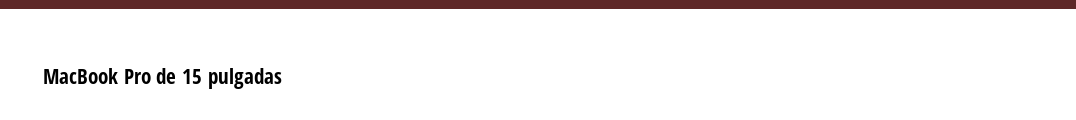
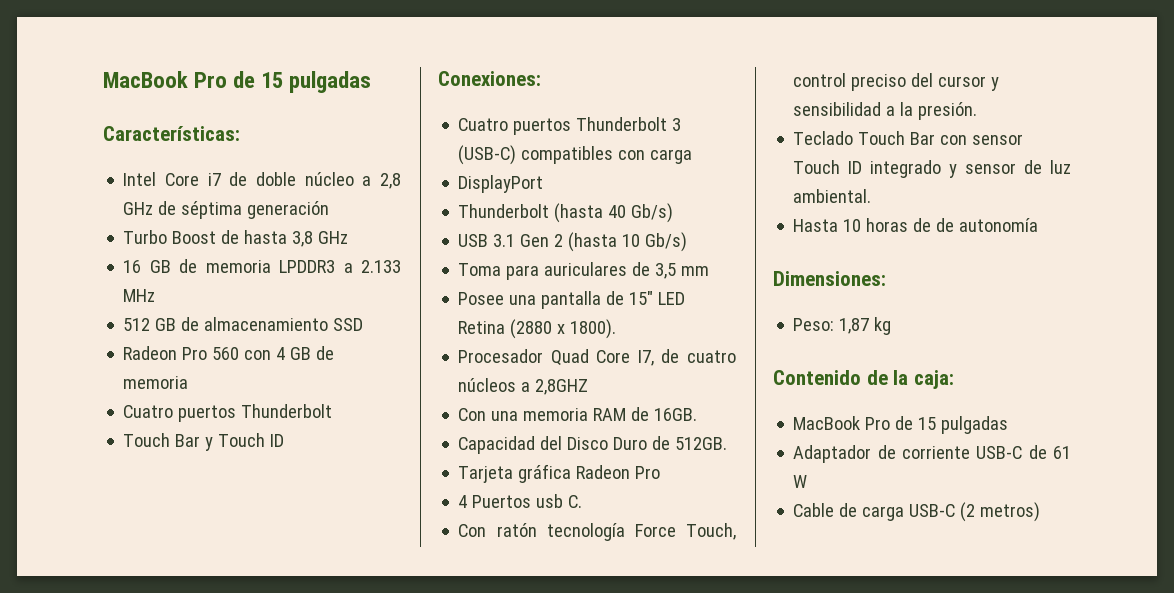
[43,68,282,89] MacBook Pro de 15 pulgadas -> [103,71,372,93] [103,126,240,141] [123,172,401,189] [123,201,330,219] [123,230,349,247] [123,259,401,273] [123,289,156,302] [123,317,364,331] [123,346,335,360] [123,376,189,389] [123,404,333,422] [123,433,285,451] [438,71,541,86] [458,117,682,135] [458,145,693,165] [458,175,544,193] [458,203,674,223] [458,232,688,252] [458,262,710,280] [458,291,686,309] [458,319,617,339] [458,349,736,366] [458,378,589,395] [458,407,698,421] [458,436,728,454] [458,464,661,483] [458,494,583,508] [458,523,736,541] [793,73,1000,91] [793,102,978,120] [793,131,1024,145] [793,160,1071,178] [793,189,872,203] [793,218,1039,232] [773,271,886,286] [793,317,892,335] [773,370,954,389] [793,416,1009,434] [793,445,1071,463] [793,475,808,488] [793,502,1041,522] MacBook Pro de 15 pulgadas // Características: // Intel Core i7 de doble núcleo a 2,8 GHz de séptima generación // Turbo Boost de hasta 3,8 GHz // 16 GB de memoria LPDDR3 a 2.133 MHz // 512 GB de almacenamiento SSD // Radeon Pro 560 con 4 GB de memoria // Cuatro puertos Thunderbolt // Touch Bar y Touch ID // Conexiones: // Cuatro puertos Thunderbolt 3 (USB-C) compatibles con carga // DisplayPort // Thunderbolt (hasta 40 Gb/s) // USB 3.1 Gen 2 (hasta 10 Gb/s) // Toma para auriculares de 3,5 mm // Posee una pantalla de 15" LED Retina (2880 x 1800). // Procesador Quad Core I7, de cuatro núcleos a 2,8GHZ // Con una memoria RAM de 16GB. // Capacidad del Disco Duro de 512GB. // Tarjeta gráfica Radeon Pro // 4 Puertos usb C. // Con ratón tecnología Force Touch, control preciso del cursor y sensibilidad a la presión. // Teclado Touch Bar con sensor Touch ID integrado y sensor de luz ambiental. // Hasta 10 horas de de autonomía // Dimensiones: // Peso: 1,87 kg // Contenido de la caja: // MacBook Pro de 15 pulgadas // Adaptador de corriente USB-C de 61 W // Cable de carga USB-C (2 metros)

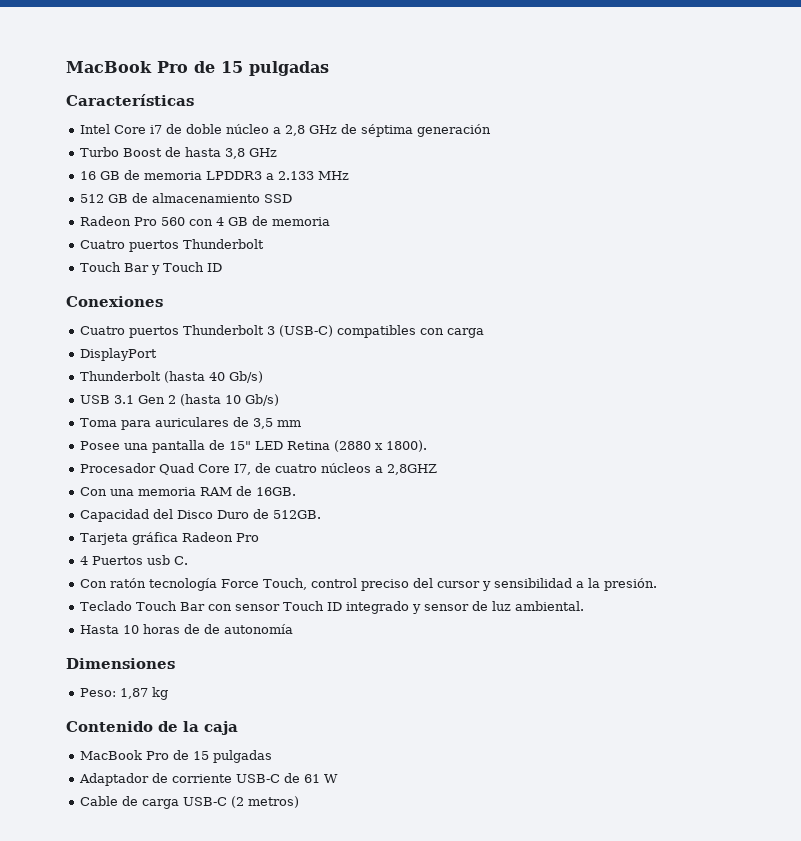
[103,71,372,93] [103,126,240,141] MacBook Pro de 15 pulgadas // Características: -> [66,61,329,76] [66,94,194,106] MacBook Pro de 15 pulgadas // Características
[438,71,541,86] Conexiones: -> [66,296,163,307] Conexiones
[773,271,886,286] Dimensiones: -> [66,658,175,669] Dimensiones
[913,370,954,389] caja: -> [204,721,238,735] caja

